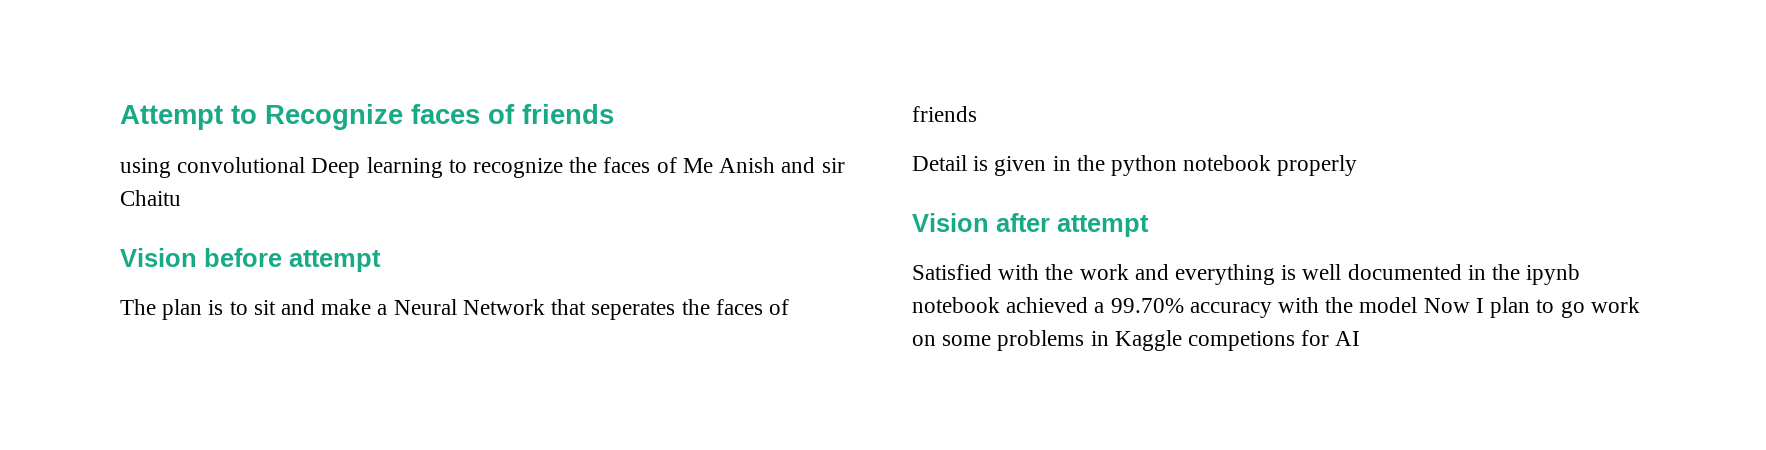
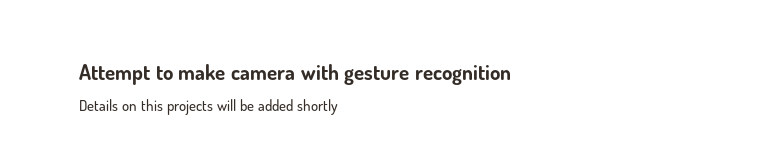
[265,104,614,130] [120,157,845,178] [120,190,181,206] [120,248,381,272] [120,299,789,320] [912,106,977,122] [912,155,1358,176] [912,213,1149,237] [912,264,1581,285] [912,297,1640,318] [912,330,1361,351] Recognize faces of friends // using convolutional Deep learning to recognize the faces of Me Anish and sir Chaitu // Vision before attempt // The plan is to sit and make a Neural Network that seperates the faces of friends // Detail is given in the python notebook properly // Vision after attempt // Satisfied with the work and everything is well documented in the ipynb notebook achieved a 99.70% accuracy with the model Now I plan to go work on some problems in Kaggle competions for AI -> [178,64,512,85] [79,99,339,115] make camera with gesture recognition // Details on this projects will be added shortly

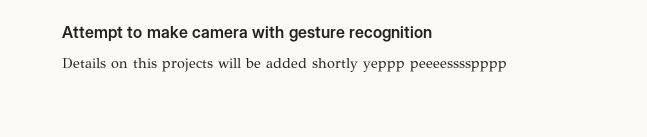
(339, 107) none -> [363,61,507,72] yeppp peeeesssspppp

